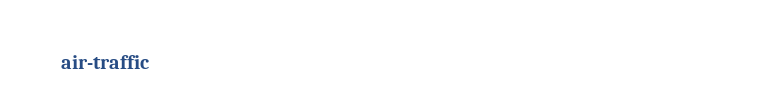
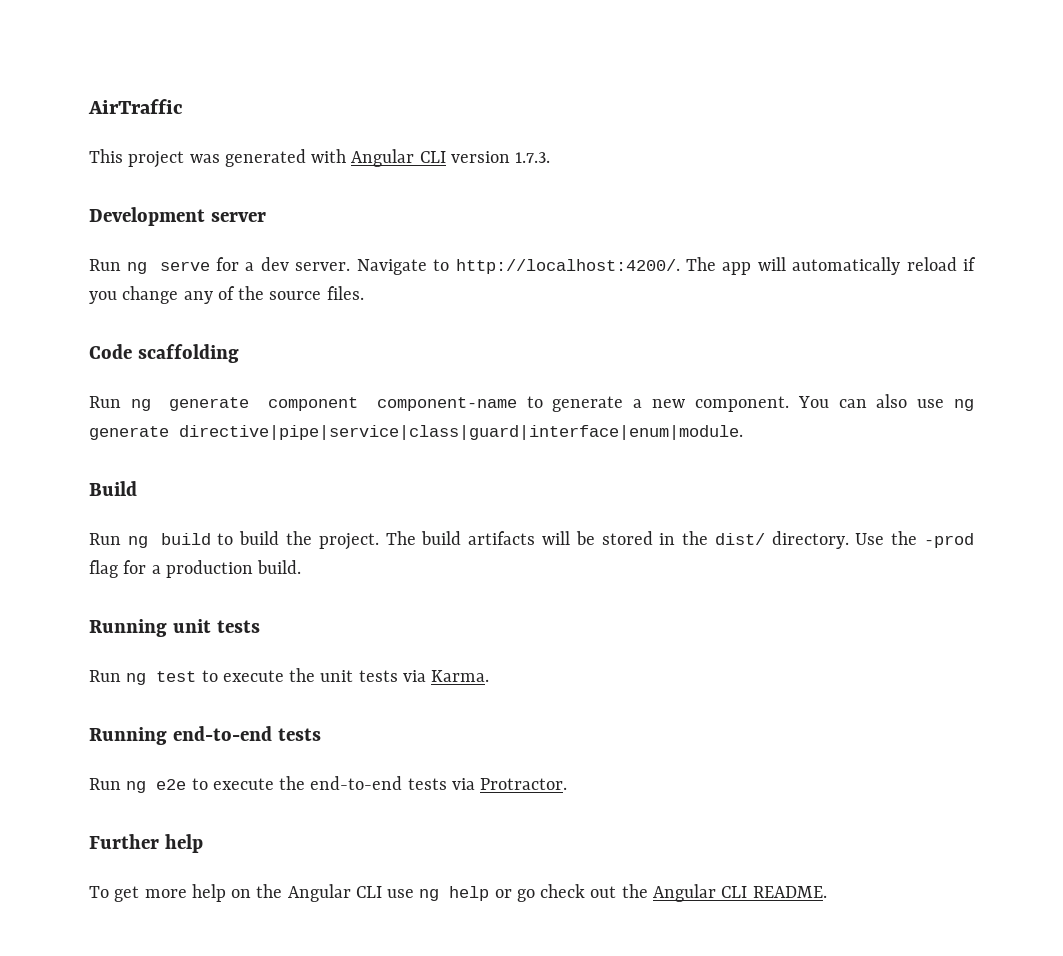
[61,55,149,69] air-traffic -> [88,99,183,114] [89,149,551,168] [89,207,266,226] [89,257,976,275] [89,286,364,304] [89,344,239,363] [89,394,975,412] [89,425,743,440] [89,481,137,496] [89,531,975,550] [89,560,302,578] [89,619,260,637] [89,668,490,685] [89,726,321,745] [89,776,568,793] [89,834,203,853] [89,884,827,902] AirTraffic // This project was generated with Angular CLI version 1.7.3. // Development server // Run ng serve for a dev server. Navigate to http://localhost:4200/. The app will automatically reload if you change any of the source files. // Code scaffolding // Run ng generate component component-name to generate a new component. You can also use ng generate directive|pipe|service|class|guard|interface|enum|module. // Build // Run ng build to build the project. The build artifacts will be stored in the dist/ directory. Use the -prod flag for a production build. // Running unit tests // Run ng test to execute the unit tests via Karma. // Running end-to-end tests // Run ng e2e to execute the end-to-end tests via Protractor. // Further help // To get more help on the Angular CLI use ng help or go check out the Angular CLI README.

